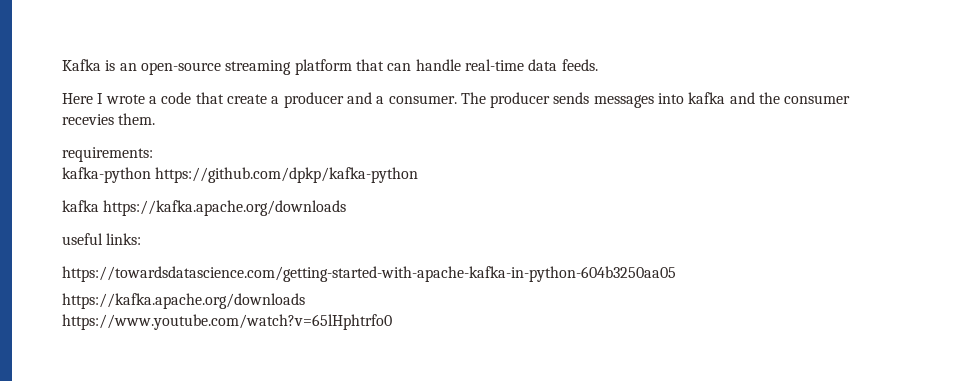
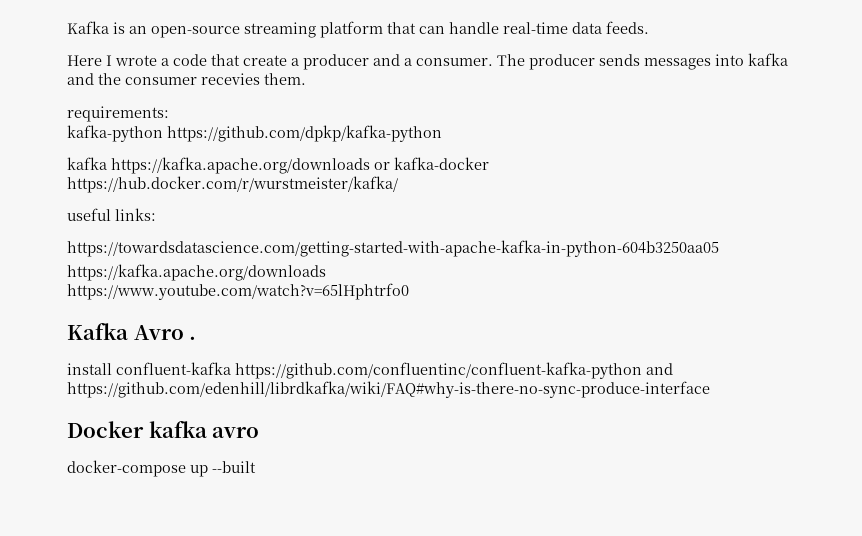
(347, 208) none -> [374,157,489,170] [67,176,398,193] or kafka-docker https://hub.docker.com/r/wurstmeister/kafka/
(392, 322) none -> [67,323,197,340] [67,362,673,379] [67,381,710,398] [67,421,260,438] [67,460,256,477] // Kafka Avro . // install confluent-kafka https://github.com/confluentinc/confluent-kafka-python and https://github.com/edenhill/librdkafka/wiki/FAQ#why-is-there-no-sync-produce-interface // Docker kafka avro // docker-compose up --built

